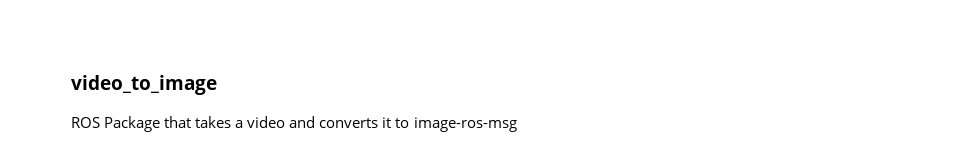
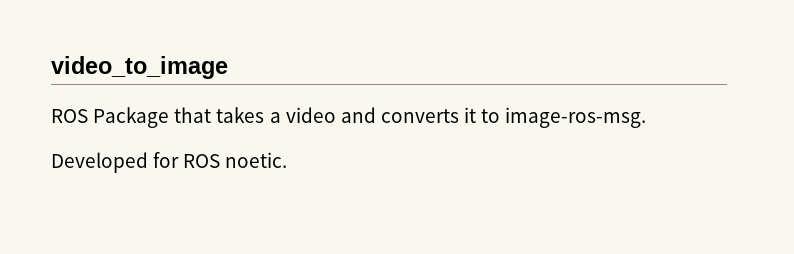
[413,117,517,132] image-ros-msg -> [505,107,647,128] [51,152,288,173] image-ros-msg. // Developed for ROS noetic.

